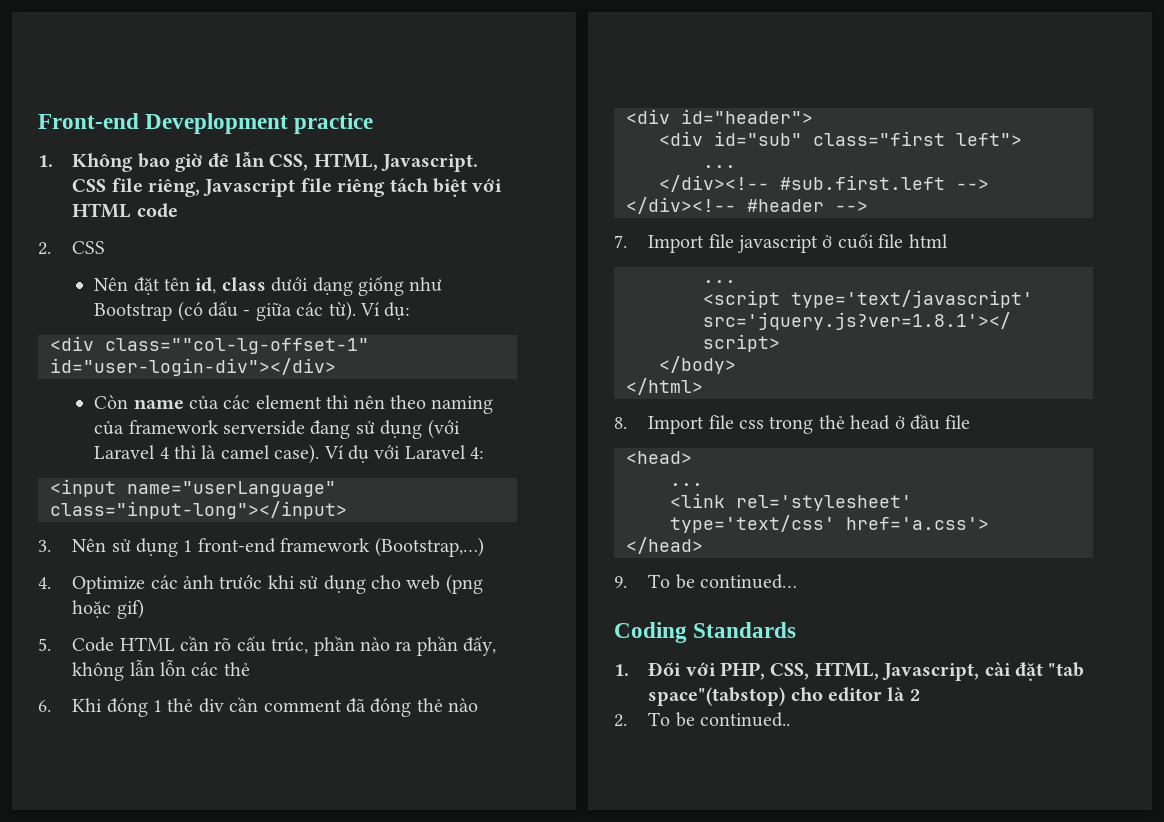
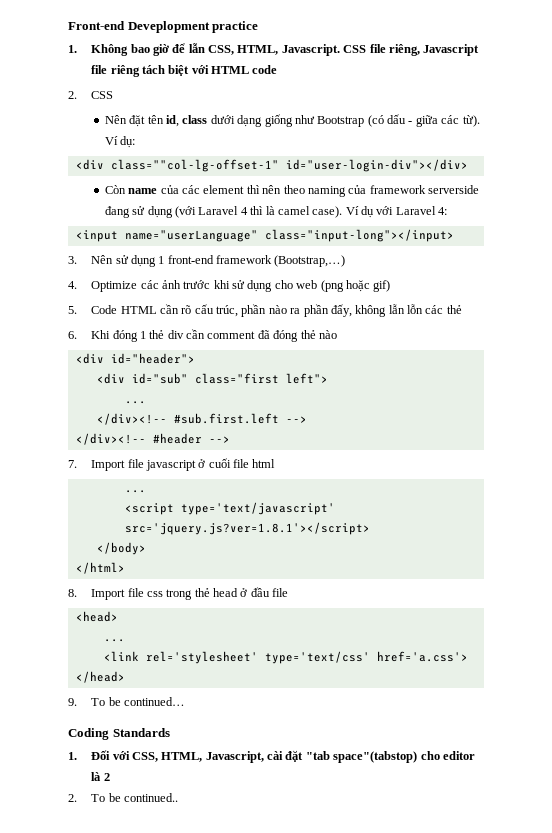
[719,662,765,680] PHP, -> (130, 755) none

